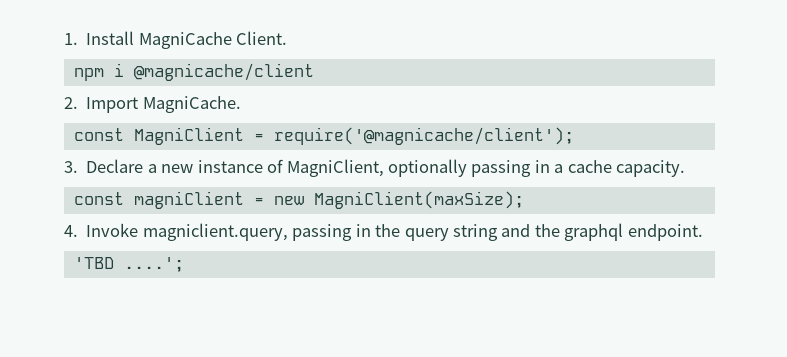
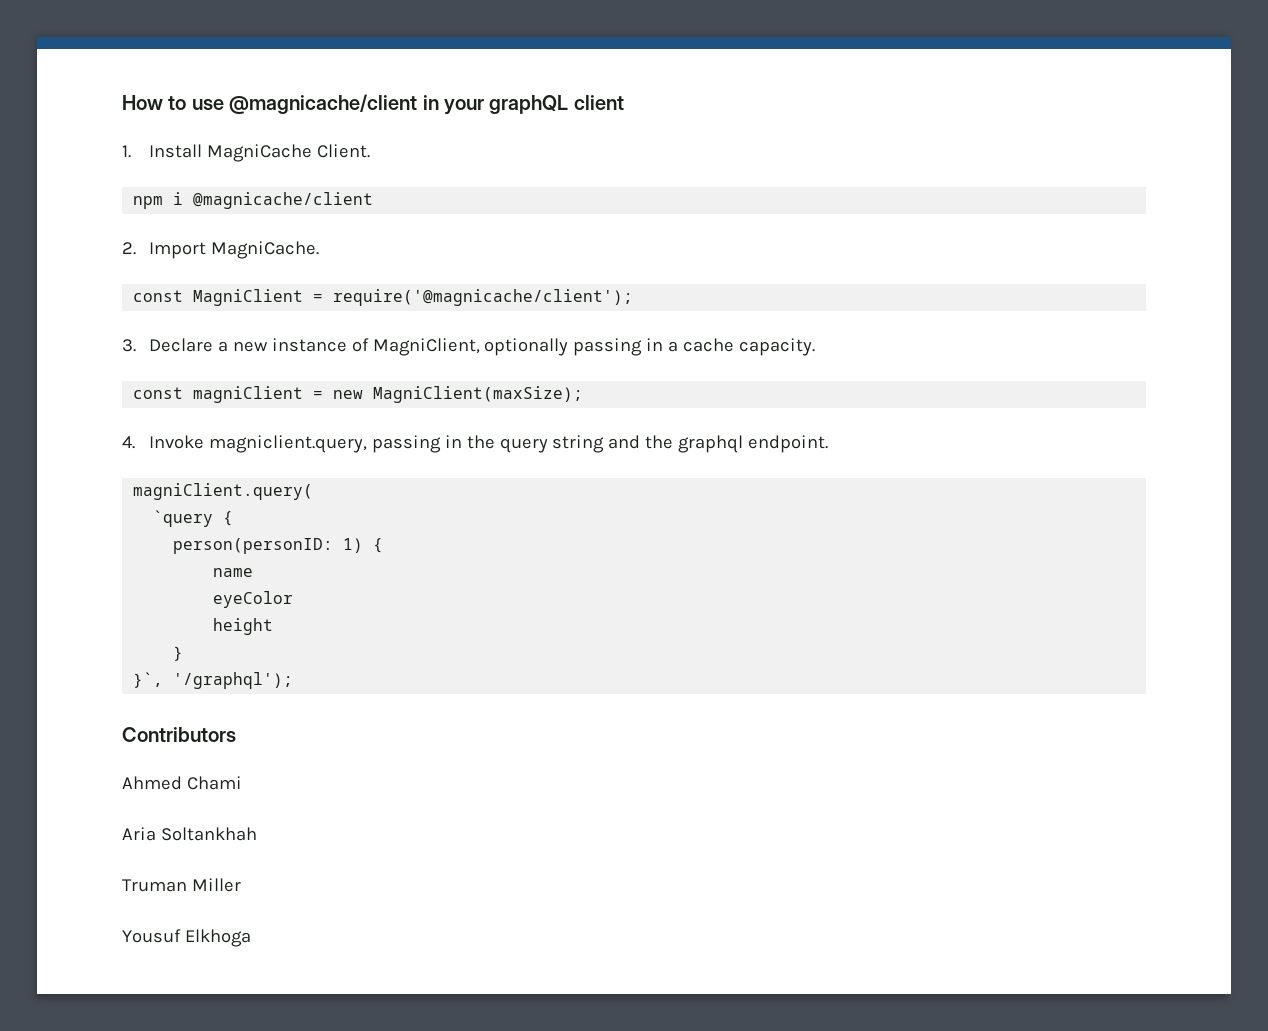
(64, 39) none -> [122,94,624,115] How to use @magnicache/client in your graphQL client //
[73,257,184,272] 'TBD ....'; -> [133,483,314,500] [153,510,234,527] [173,538,384,554] [213,568,254,577] [213,591,294,608] [213,618,274,635] [173,646,184,661] [133,672,294,689] [122,727,236,742] [122,776,242,790] [122,827,257,841] [122,878,241,892] [122,929,251,947] magniClient.query( // `query { // person(personID: 1) { // name // eyeColor // height // } // }`, '/graphql'); // Contributors // Ahmed Chami // Aria Soltankhah // Truman Miller // Yousuf Elkhoga

